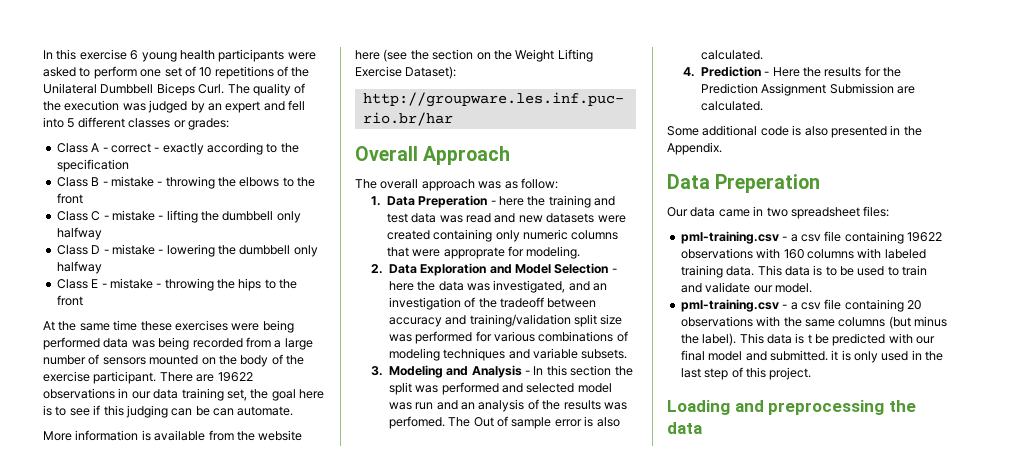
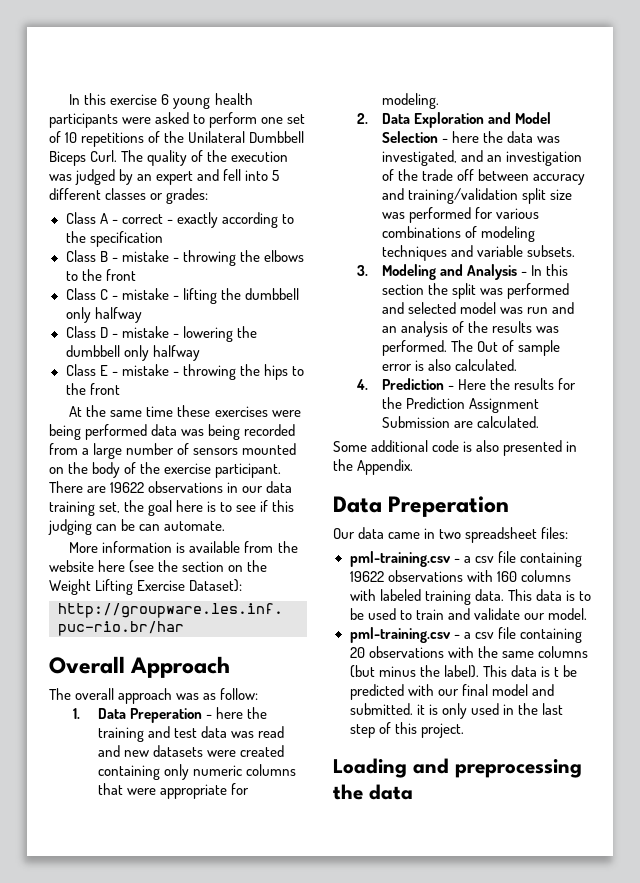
[443,247,505,259] approprate -> [159,784,227,799] appropriate
[500,297,545,308] tradeoff -> [421,169,475,181] trade off
[388,416,445,429] perfomed. -> [381,340,447,356] performed.

